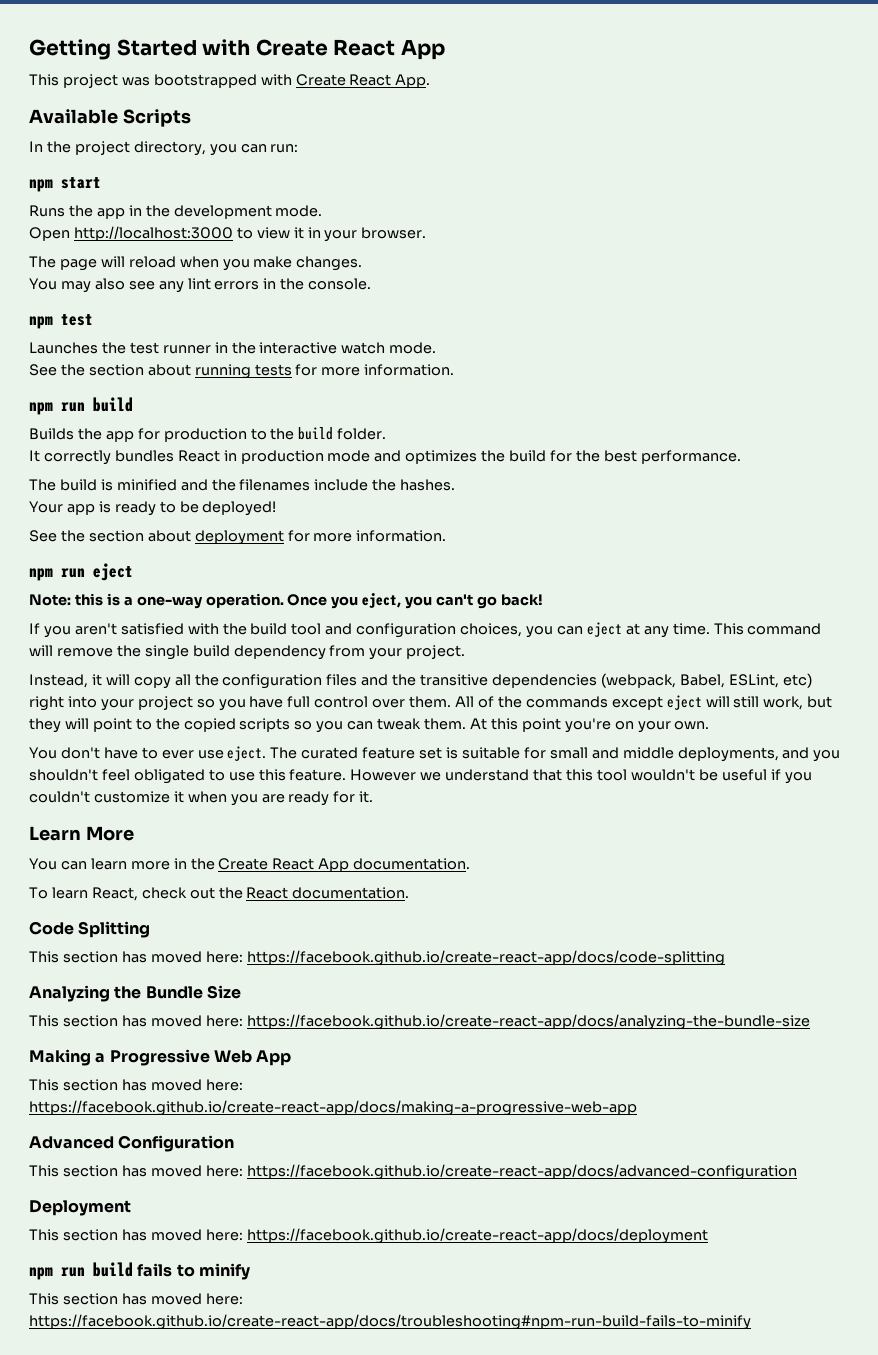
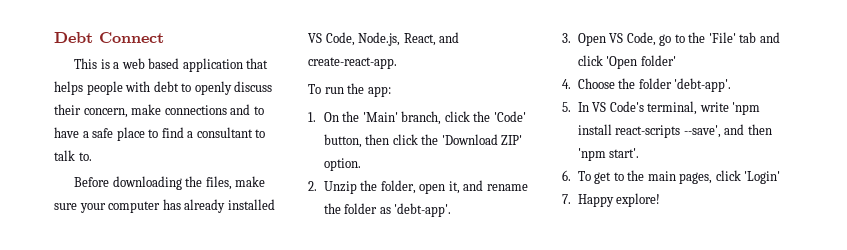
[29,39,445,60] [29,74,431,88] [29,109,191,127] [29,141,299,156] [29,177,101,192] [29,205,323,219] [29,226,427,242] [29,256,363,271] [29,278,372,293] [29,314,93,329] [29,342,437,354] [29,364,455,379] [29,397,133,415] [29,427,387,442] [29,450,741,465] [29,479,456,491] [29,501,277,516] [29,530,447,545] [29,563,133,581] [29,593,543,609] [29,622,822,638] [29,645,466,660] [29,673,812,689] [29,695,833,711] [29,718,710,733] [29,746,841,762] [29,769,812,784] [29,791,374,806] [29,826,134,841] [29,858,471,872] [29,887,410,901] [29,921,151,938] [29,950,725,966] [29,985,241,1002] [29,1014,810,1030] [29,1049,292,1066] [29,1079,243,1091] [29,1100,637,1116] [29,1135,235,1152] [29,1164,797,1180] [29,1200,131,1216] [29,1228,708,1244] [29,1262,250,1280] [29,1293,243,1305] [29,1314,751,1330] Getting Started with Create React App // This project was bootstrapped with Create React App. // Available Scripts // In the project directory, you can run: // npm start // Runs the app in the development mode. // Open http://localhost:3000 to view it in your browser. // The page will reload when you make changes. // You may also see any lint errors in the console. // npm test // Launches the test runner in the interactive watch mode. // See the section about running tests for more information. // npm run build // Builds the app for production to the build folder. // It correctly bundles React in production mode and optimizes the build for the best performance. // The build is minified and the filenames include the hashes. // Your app is ready to be deployed! // See the section about deployment for more information. // npm run eject // Note: this is a one-way operation. Once you eject, you can't go back! // If you aren't satisfied with the build tool and configuration choices, you can eject at any time. This command will remove the single build dependency from your project. // Instead, it will copy all the configuration files and the transitive dependencies (webpack, Babel, ESLint, etc) right into your project so you have full control over them. All of the commands except eject will still work, but they will point to the copied scripts so you can tweak them. At this point you're on your own. // You don't have to ever use eject. The curated feature set is suitable for small and middle deployments, and you shouldn't feel obligated to use this feature. However we understand that this tool wouldn't be useful if you couldn't customize it when you are ready for it. // Learn More // You can learn more in the Create React App documentation. // To learn React, check out the React documentation. // Code Splitting // This section has moved here: https://facebook.github.io/create-react-app/docs/code-splitting // Analyzing the Bundle Size // This section has moved here: https://facebook.github.io/create-react-app/docs/analyzing-the-bundle-size // Making a Progressive Web App // This section has moved here: https://facebook.github.io/create-react-app/docs/making-a-progressive-web-app // Advanced Configuration // This section has moved here: https://facebook.github.io/create-react-app/docs/advanced-configuration // Deployment // This section has moved here: https://facebook.github.io/create-react-app/docs/deployment // npm run build fails to minify // This section has moved here: https://facebook.github.io/create-react-app/docs/troubleshooting#npm-run-build-fails-to-minify -> [54,32,164,43] [74,58,269,72] [54,81,273,95] [54,104,264,118] [54,127,266,141] [54,150,92,161] [74,176,266,190] [54,199,275,213] [308,32,460,46] [308,57,397,69] [308,83,391,97] [308,111,526,125] [323,134,523,148] [323,158,361,171] [308,180,528,194] [323,203,452,217] [562,32,780,46] [577,55,676,69] [562,78,732,92] [562,101,761,115] [577,124,772,138] [577,148,640,161] [562,170,781,184] [562,193,661,207] Debt Connect // This is a web based application that helps people with debt to openly discuss their concern, make connections and to have a safe place to find a consultant to talk to. // Before downloading the files, make sure your computer has already installed VS Code, Node.js, React, and create-react-app. // To run the app: // 1. On the 'Main' branch, click the 'Code' button, then click the 'Download ZIP' option. // 2. Unzip the folder, open it, and rename the folder as 'debt-app'. // 3. Open VS Code, go to the 'File' tab and click 'Open folder' // 4. Choose the folder 'debt-app'. // 5. In VS Code's terminal, write 'npm install react-scripts --save', and then 'npm start'. // 6. To get to the main pages, click 'Login' // 7. Happy explore!

